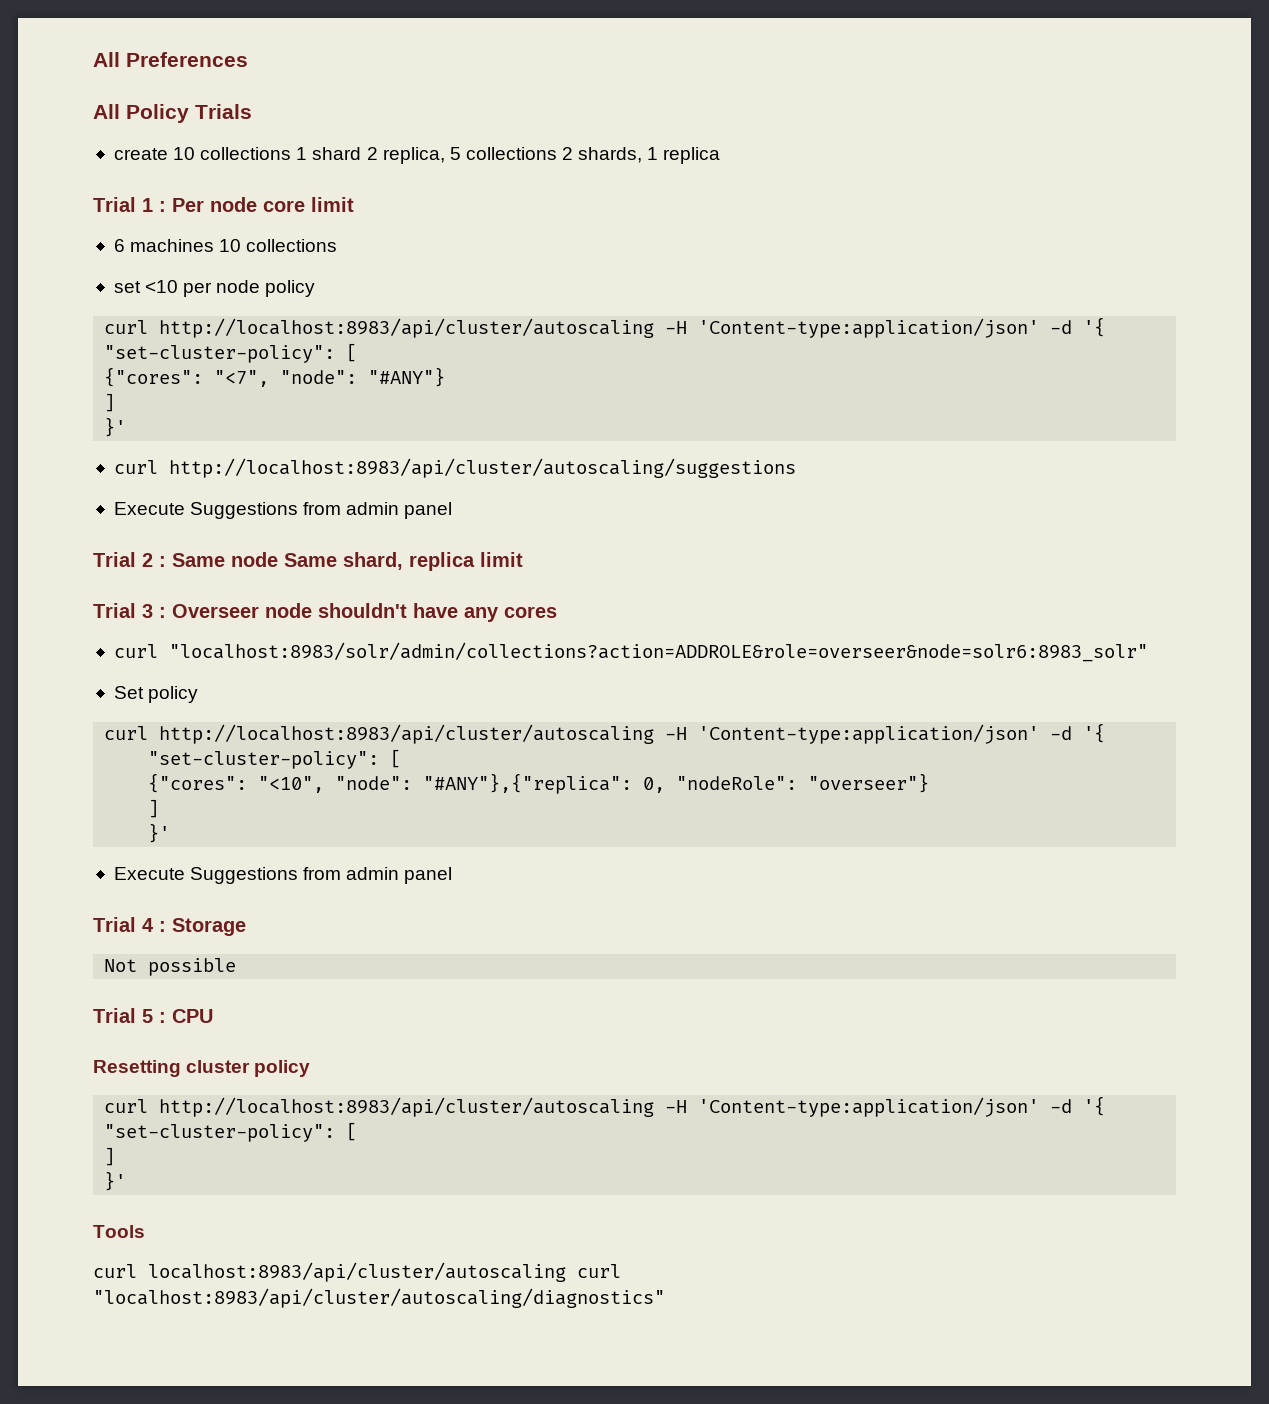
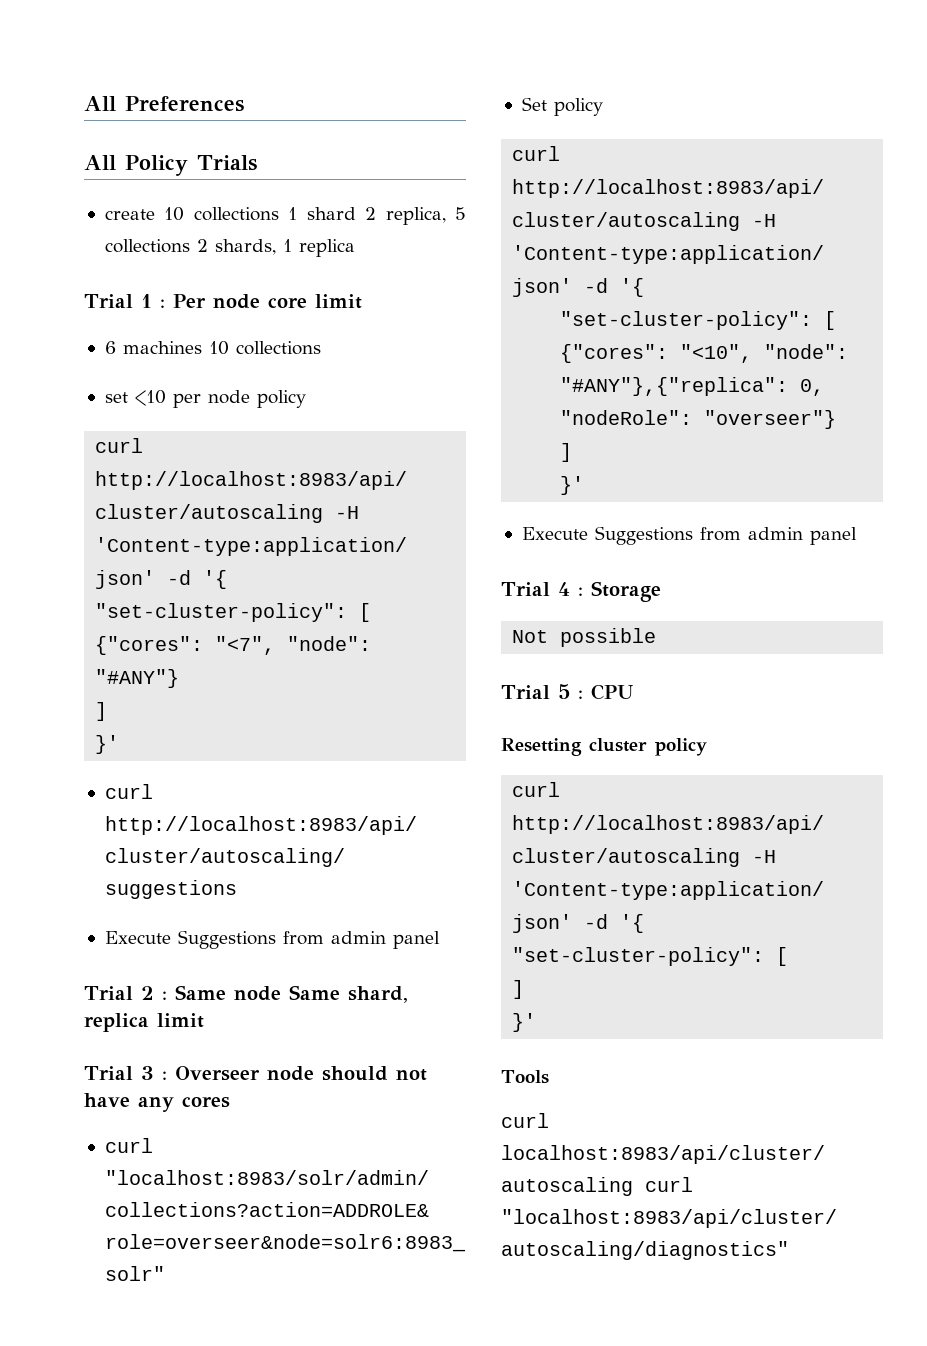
[318,603,407,618] shouldn't -> [321,1066,427,1081] should not

